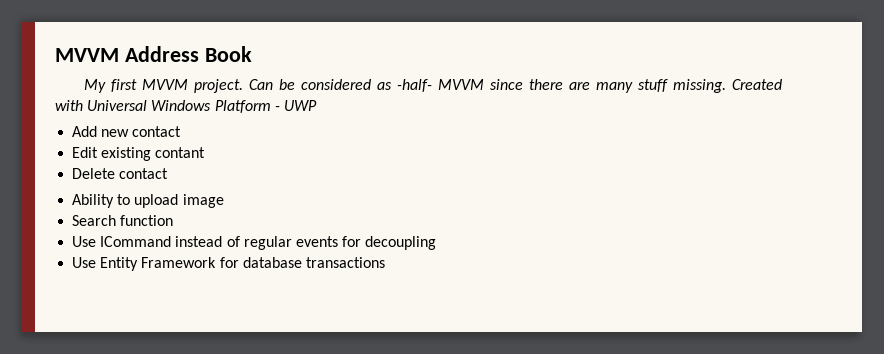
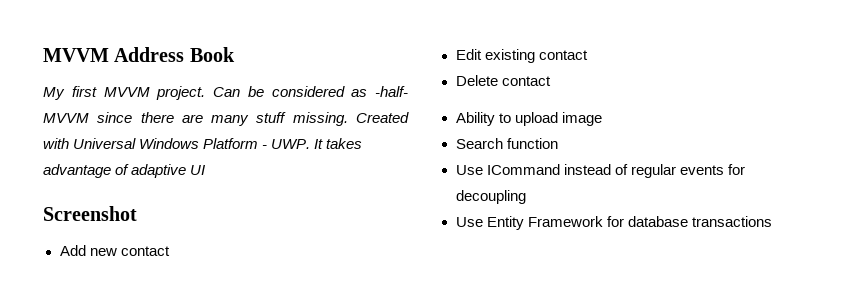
[283,100,317,111] UWP -> [271,138,363,149] [43,164,206,178] [43,206,137,221] UWP. It takes advantage of adaptive UI // Screenshot
[155,147,206,158] contant -> [538,50,588,60] contact

